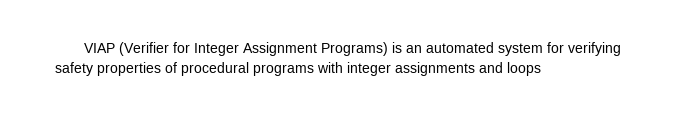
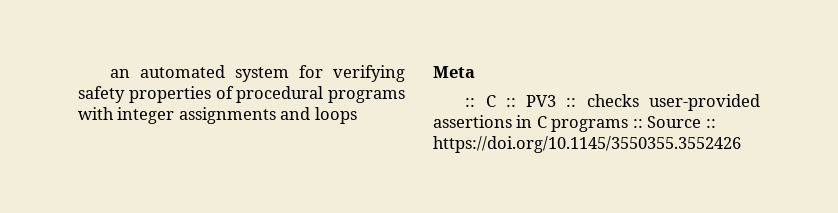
[83,42,402,56] VIAP (Verifier for Integer Assignment Programs) is -> (110, 73) none
(541, 69) none -> [433,66,475,78] [465,94,760,111] [433,115,716,132] [433,136,741,153] // Meta // :: C :: PV3 :: checks user-provided assertions in C programs :: Source :: https://doi.org/10.1145/3550355.3552426

